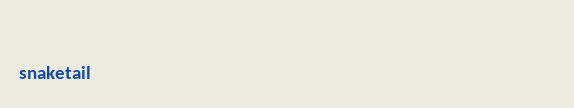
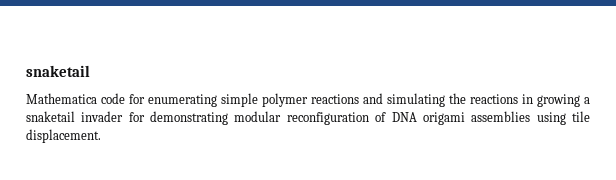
[19,66,91,79] snaketail -> [26,65,90,77] [26,93,590,107] [26,111,591,125] [26,129,101,143] snaketail // Mathematica code for enumerating simple polymer reactions and simulating the reactions in growing a snaketail invader for demonstrating modular reconfiguration of DNA origami assemblies using tile displacement.

